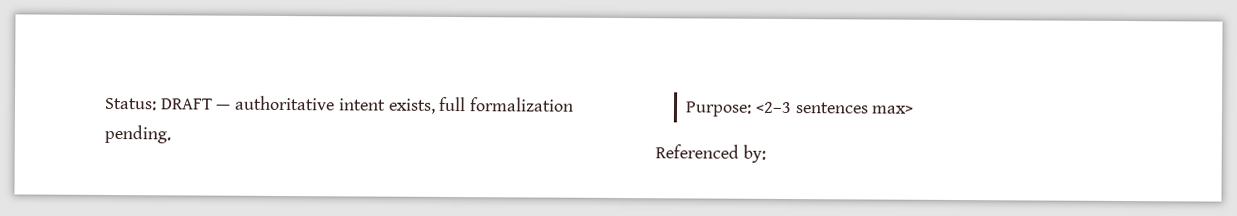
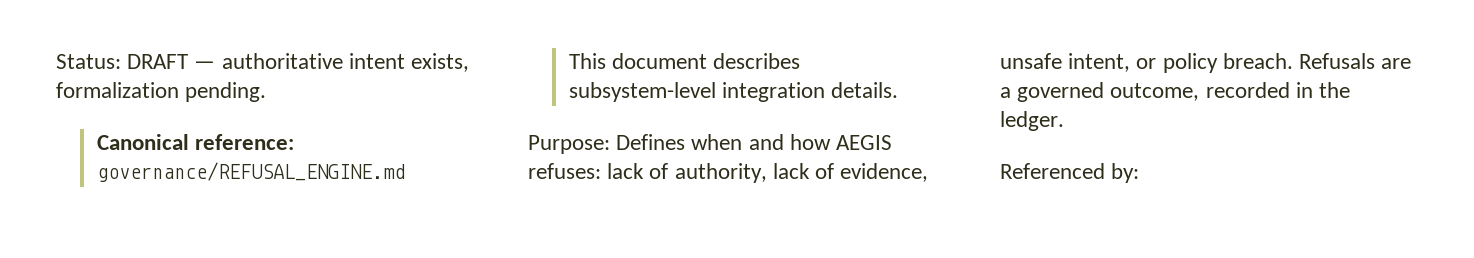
[438,96,467,112] full -> (470, 62) none
[685,101,915,117] Purpose: <2–3 sentences max> -> [96,134,294,150] [96,162,405,182] [568,53,801,69] [568,82,899,102] [528,134,893,154] [528,163,929,183] [1000,53,1412,73] [1000,82,1351,102] [1000,111,1064,131] Canonical reference: governance/REFUSAL_ENGINE.md // This document describes subsystem-level integration details. // Purpose: Defines when and how AEGIS refuses: lack of authority, lack of evidence, unsafe intent, or policy breach. Refusals are a governed outcome, recorded in the ledger.

